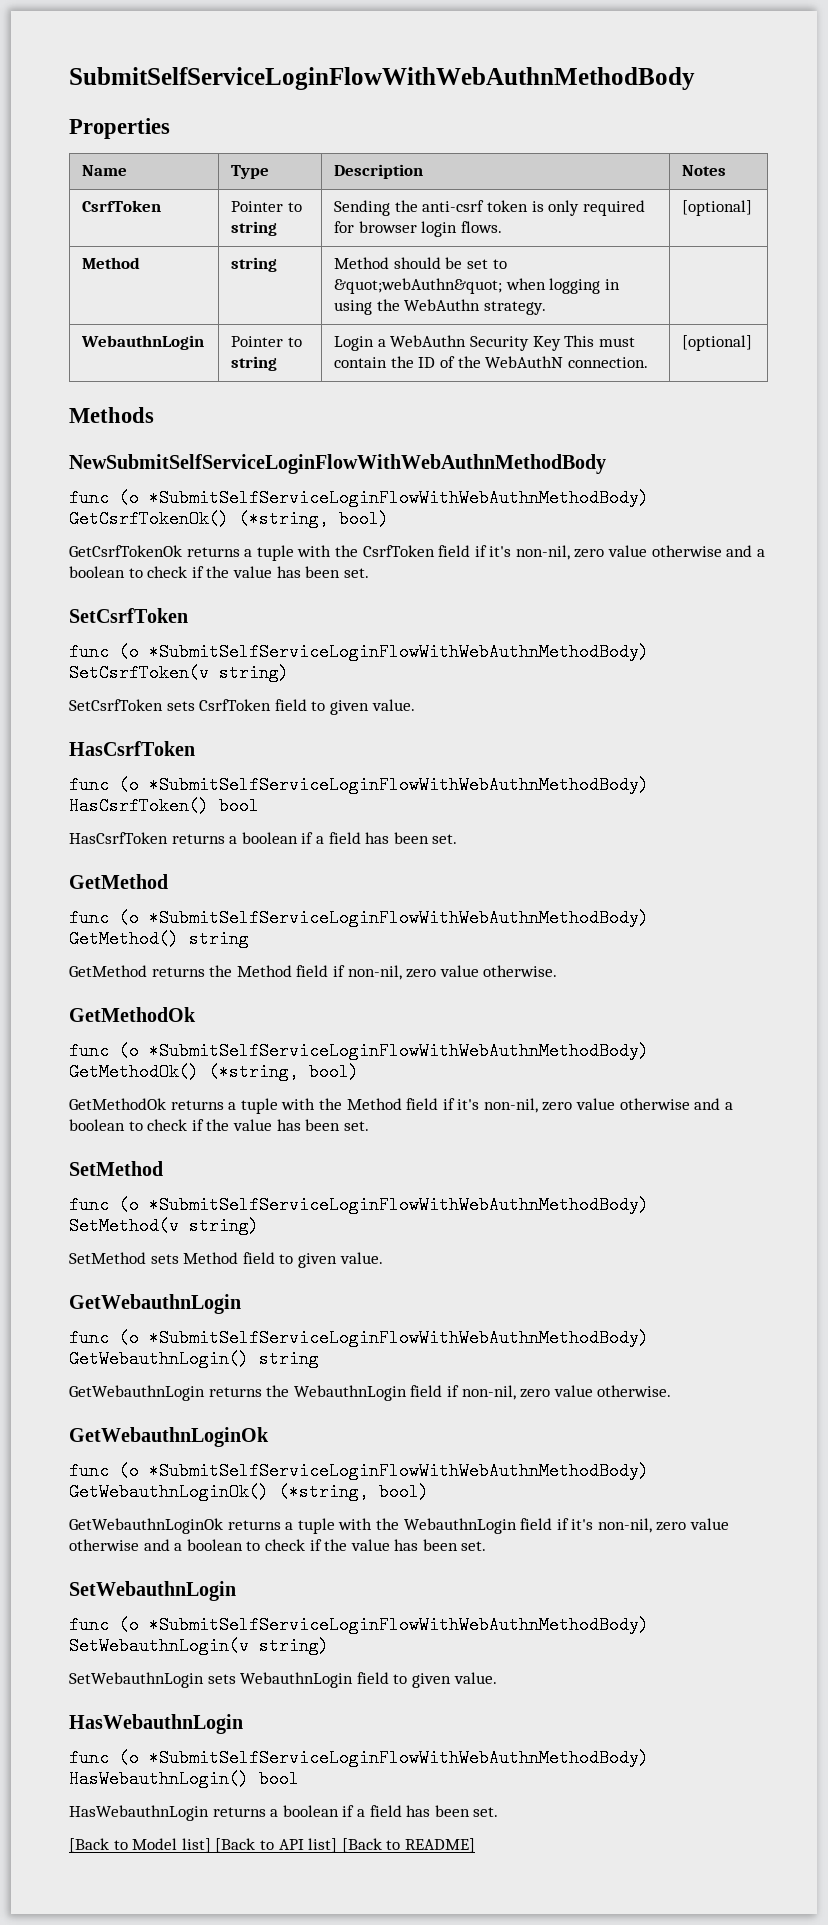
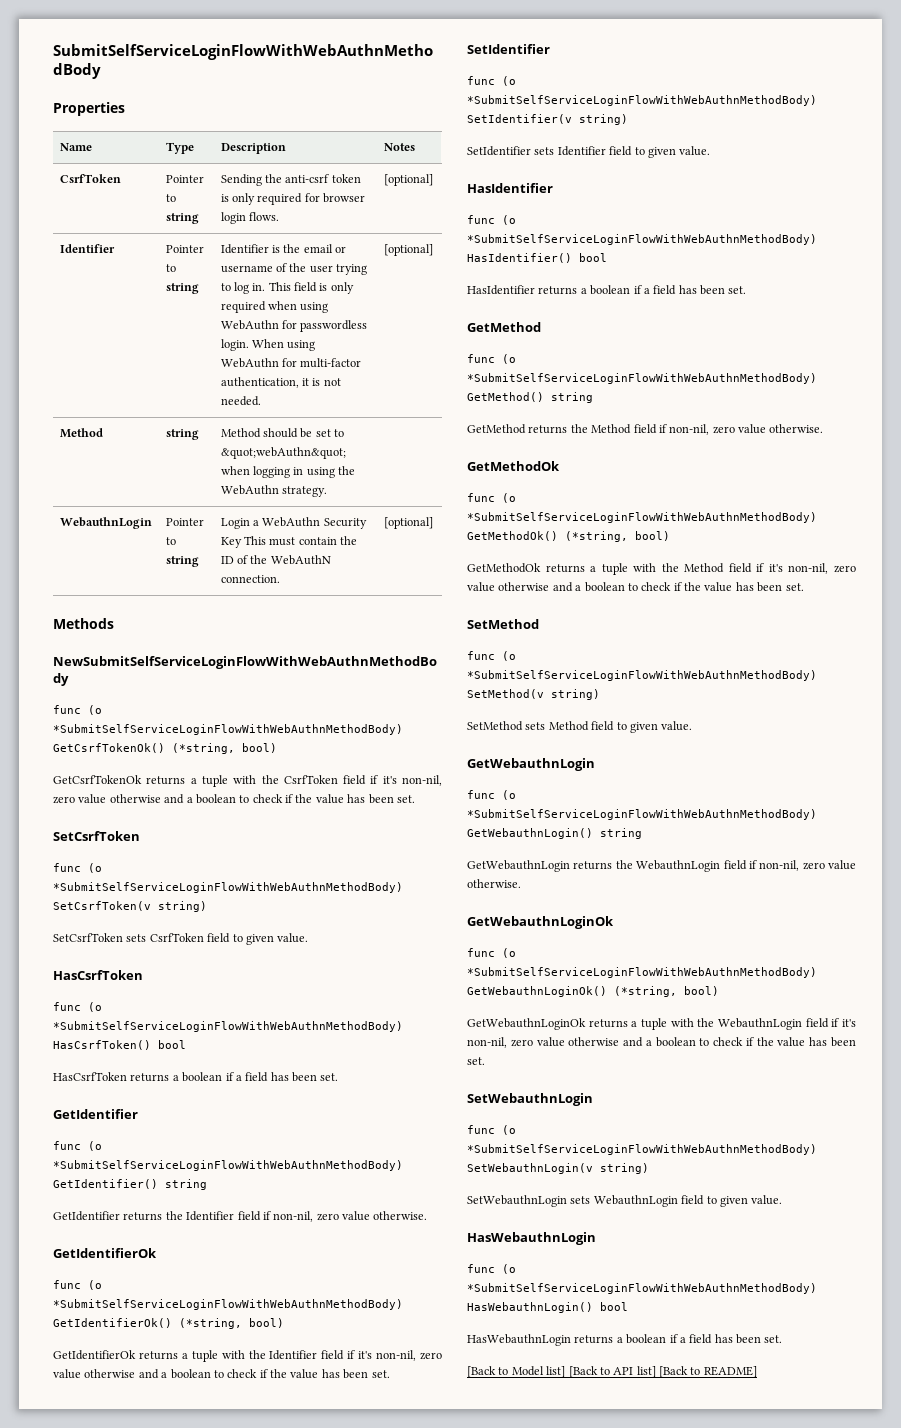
(753, 208) none -> [59,244,115,253] [165,245,204,253] [165,264,176,272] [165,283,199,294] [220,244,347,254] [220,263,368,275] [220,282,354,294] [220,301,329,313] [220,320,368,332] [220,339,316,351] [220,358,362,368] [220,377,341,388] [220,396,261,406] [383,244,433,256] // Identifier | Pointer to string | Identifier is the email or username of the user trying to log in. This field is only required when using WebAuthn for passwordless login. When using WebAuthn for multi-factor authentication, it is not needed. | [optional]
(458, 839) none -> [53,1109,138,1119] [53,1141,102,1151] [53,1160,403,1171] [53,1179,207,1190] [53,1211,428,1222] [53,1248,157,1258] [53,1280,102,1290] [53,1299,403,1310] [53,1318,284,1329] [53,1350,443,1362] [53,1369,390,1379] [467,44,550,54] [467,76,516,86] [467,95,817,106] [467,114,628,125] [467,146,711,158] [467,183,553,193] [467,215,516,225] [467,234,817,245] [467,253,607,263] [467,285,747,295] // GetIdentifier // func (o *SubmitSelfServiceLoginFlowWithWebAuthnMethodBody) GetIdentifier() string // GetIdentifier returns the Identifier field if non-nil, zero value otherwise. // GetIdentifierOk // func (o *SubmitSelfServiceLoginFlowWithWebAuthnMethodBody) GetIdentifierOk() (*string, bool) // GetIdentifierOk returns a tuple with the Identifier field if it's non-nil, zero value otherwise and a boolean to check if the value has been set. // SetIdentifier // func (o *SubmitSelfServiceLoginFlowWithWebAuthnMethodBody) SetIdentifier(v string) // SetIdentifier sets Identifier field to given value. // HasIdentifier // func (o *SubmitSelfServiceLoginFlowWithWebAuthnMethodBody) HasIdentifier() bool // HasIdentifier returns a boolean if a field has been set.

